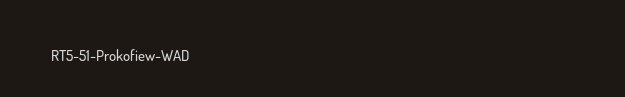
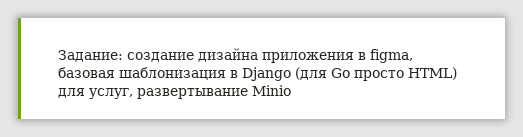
[51,49,189,61] RT5-51-Prokofiew-WAD -> [58,48,413,63] [58,67,457,81] [58,85,291,99] Задание: создание дизайна приложения в figma, базовая шаблонизация в Django (для Go просто HTML) для услуг, развертывание Minio

